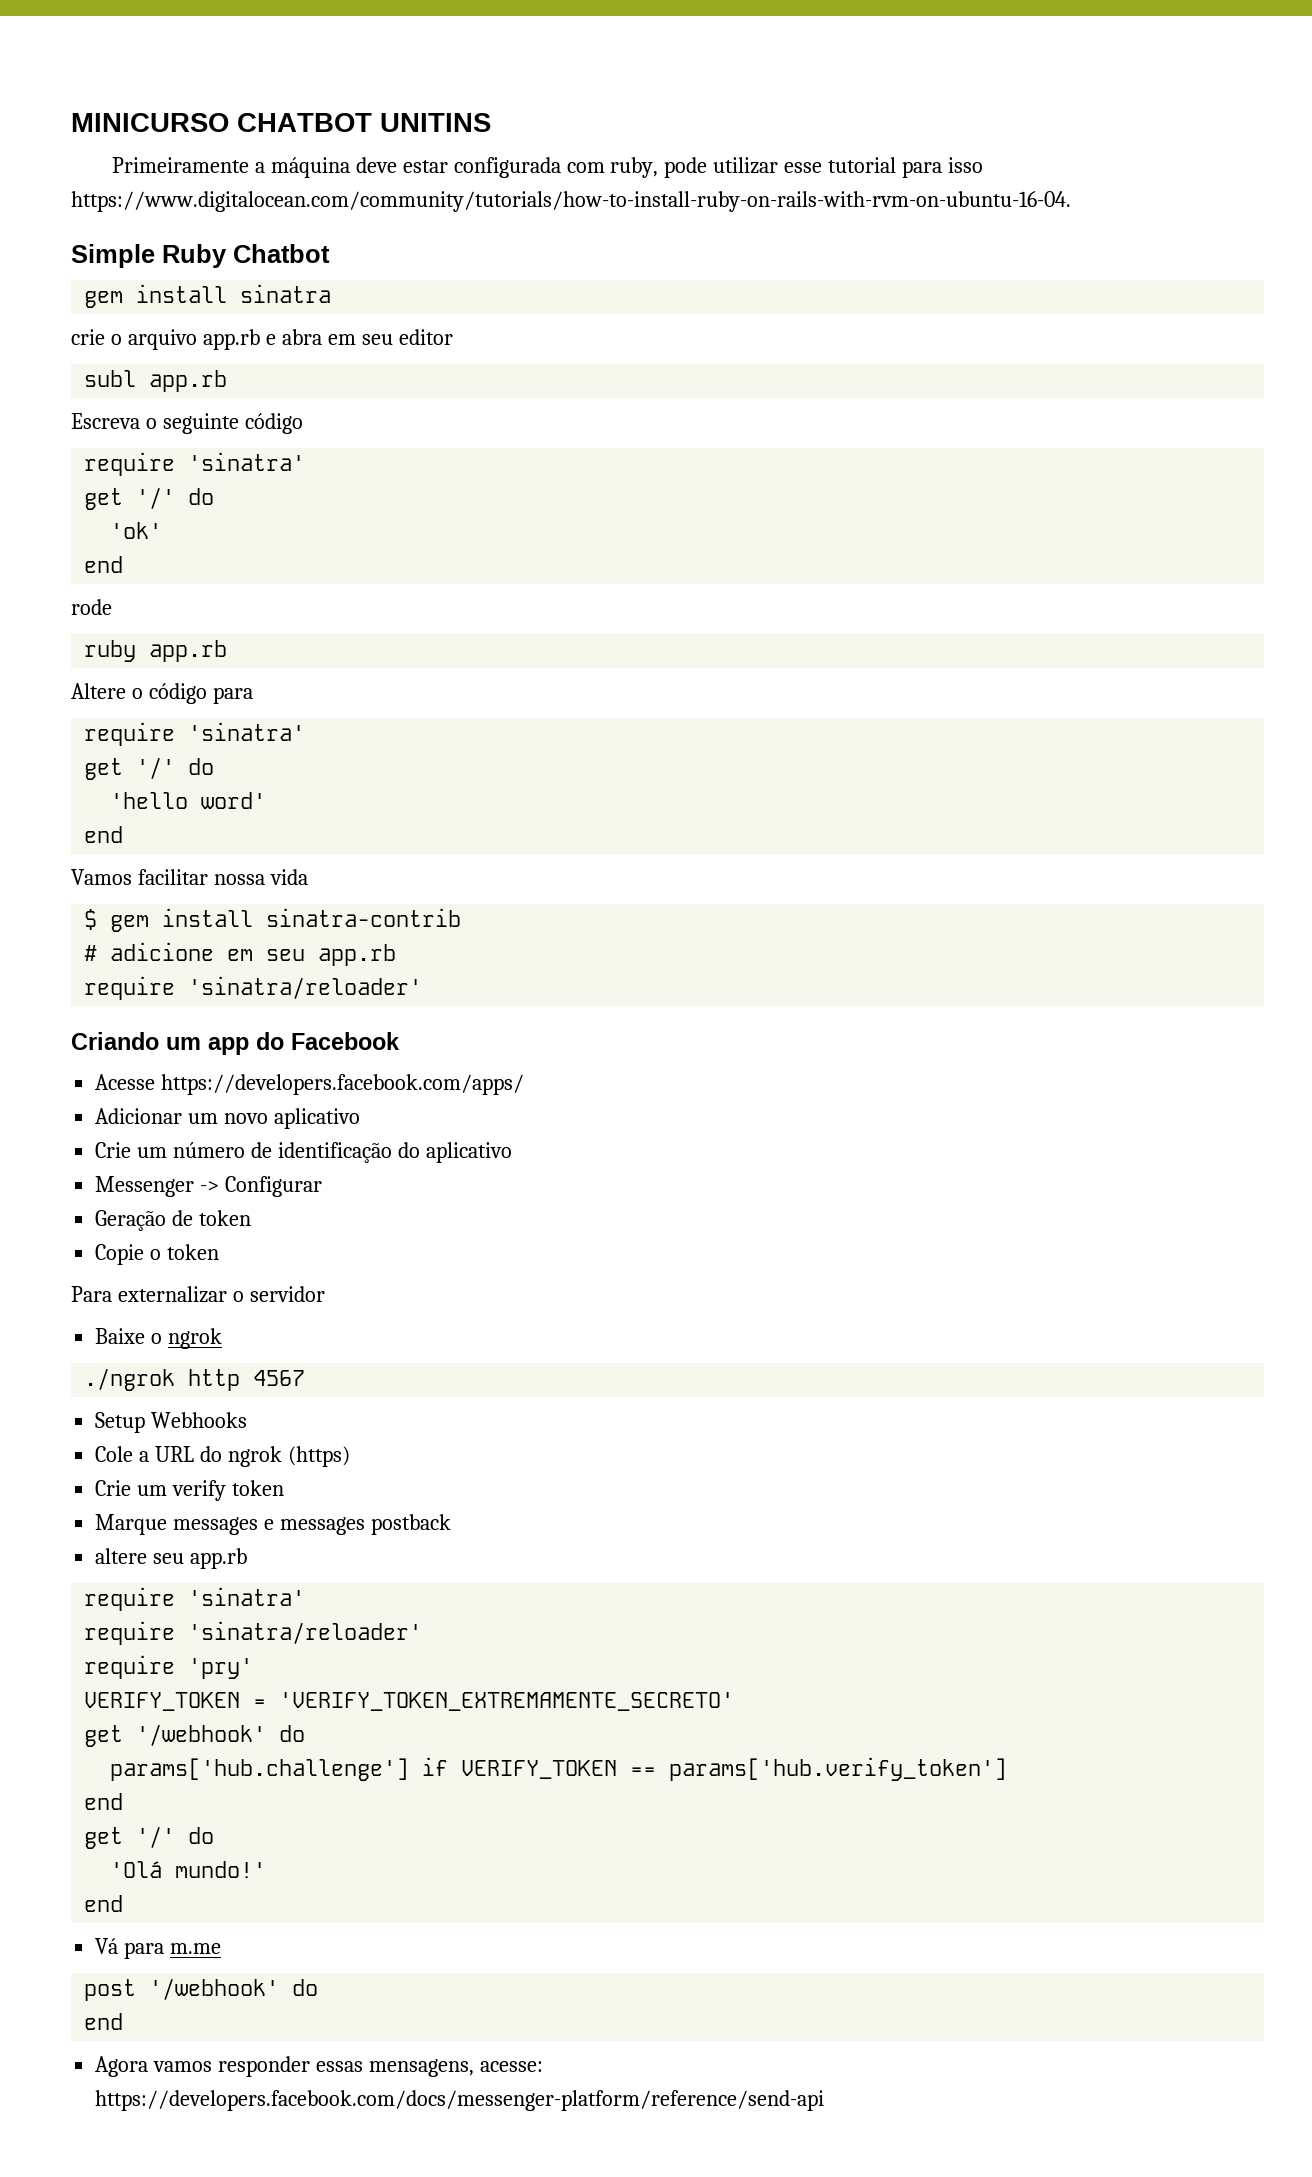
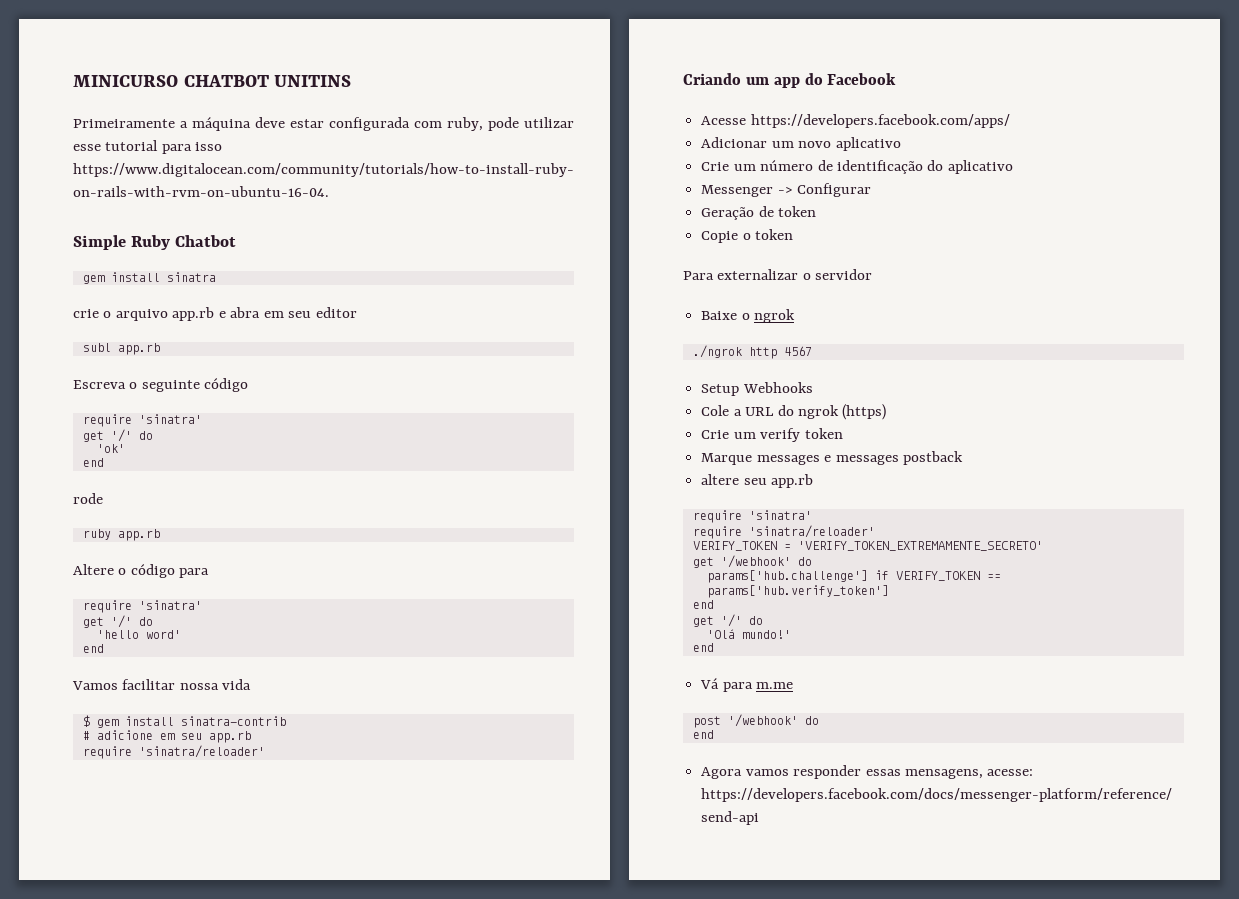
[84,1655,254,1679] // require 'pry' -> (875, 531) none

